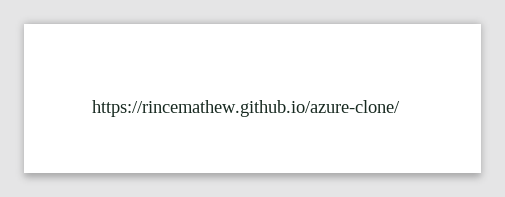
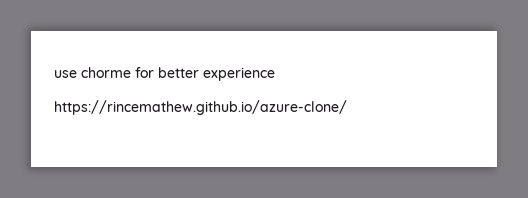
(92, 108) none -> [54,67,275,81] use chorme for better experience //

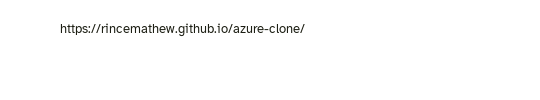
[54,67,275,81] use chorme for better experience // -> (60, 30) none

